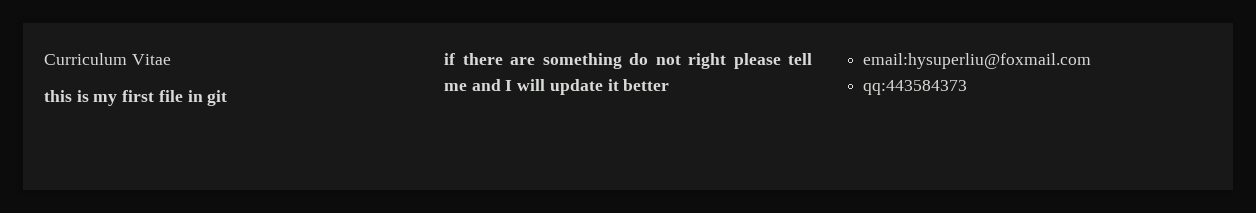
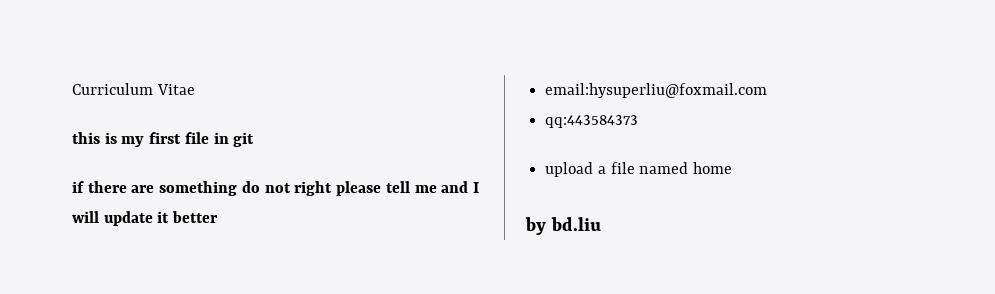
(968, 87) none -> [545,162,733,177] [525,217,601,235] // upload a file named home // by bd.liu

